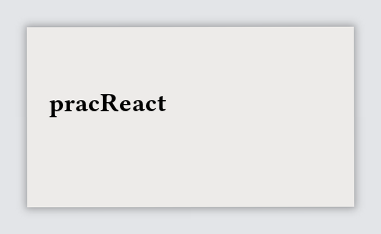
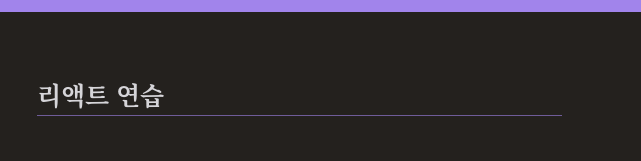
[48,93,167,118] pracReact -> [37,83,164,109] 리액트 연습

